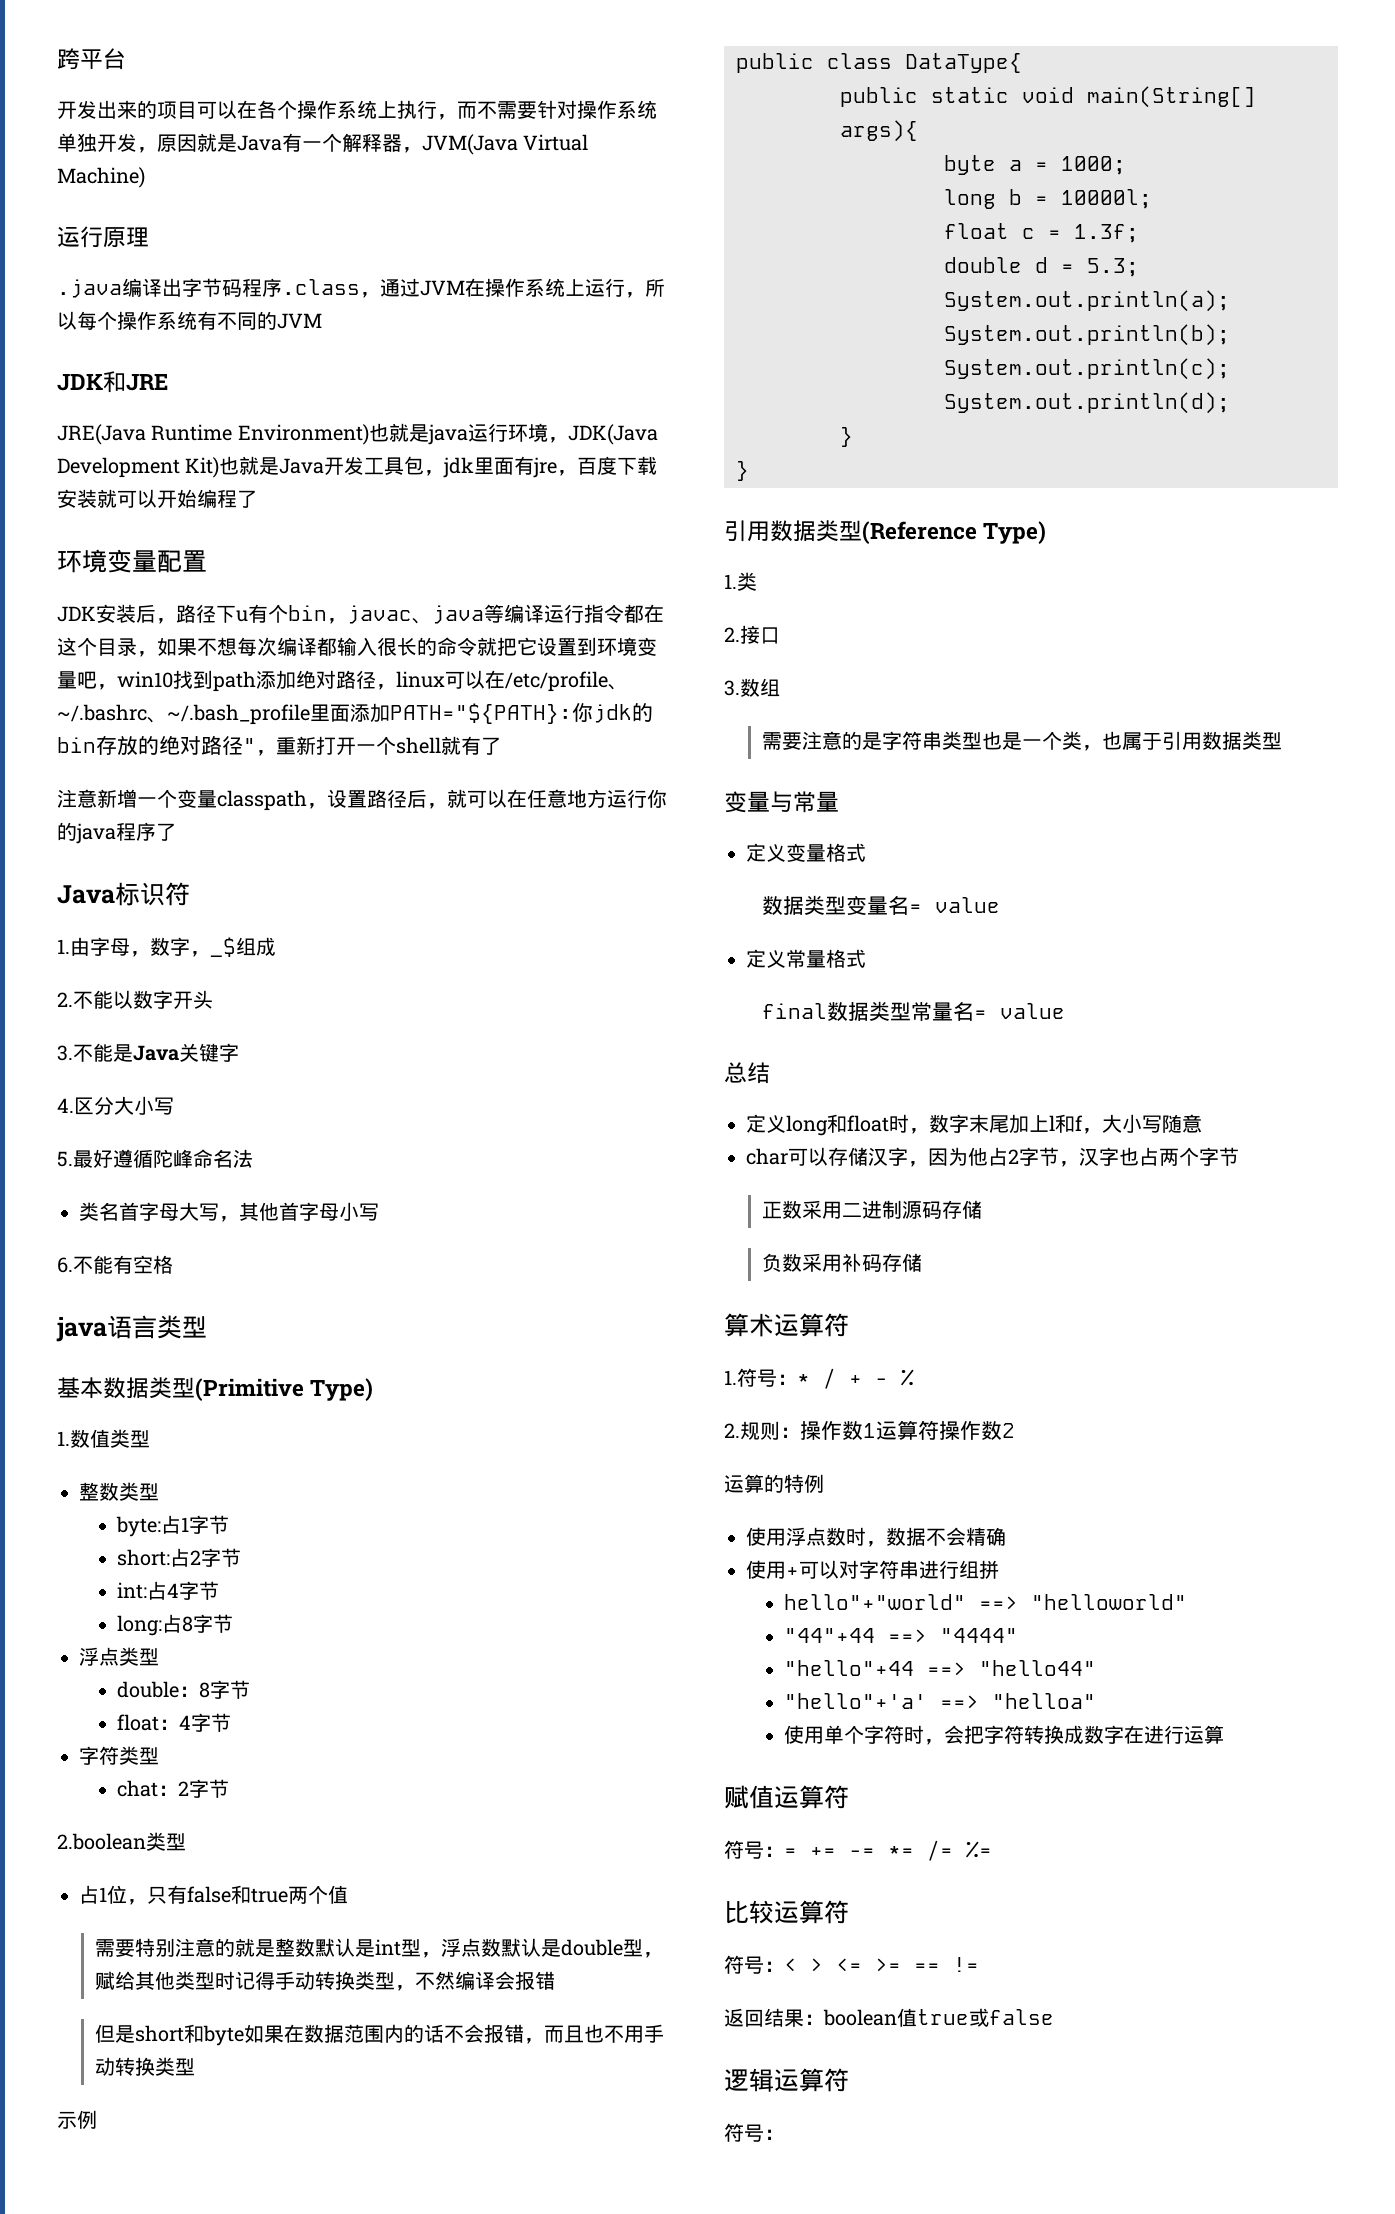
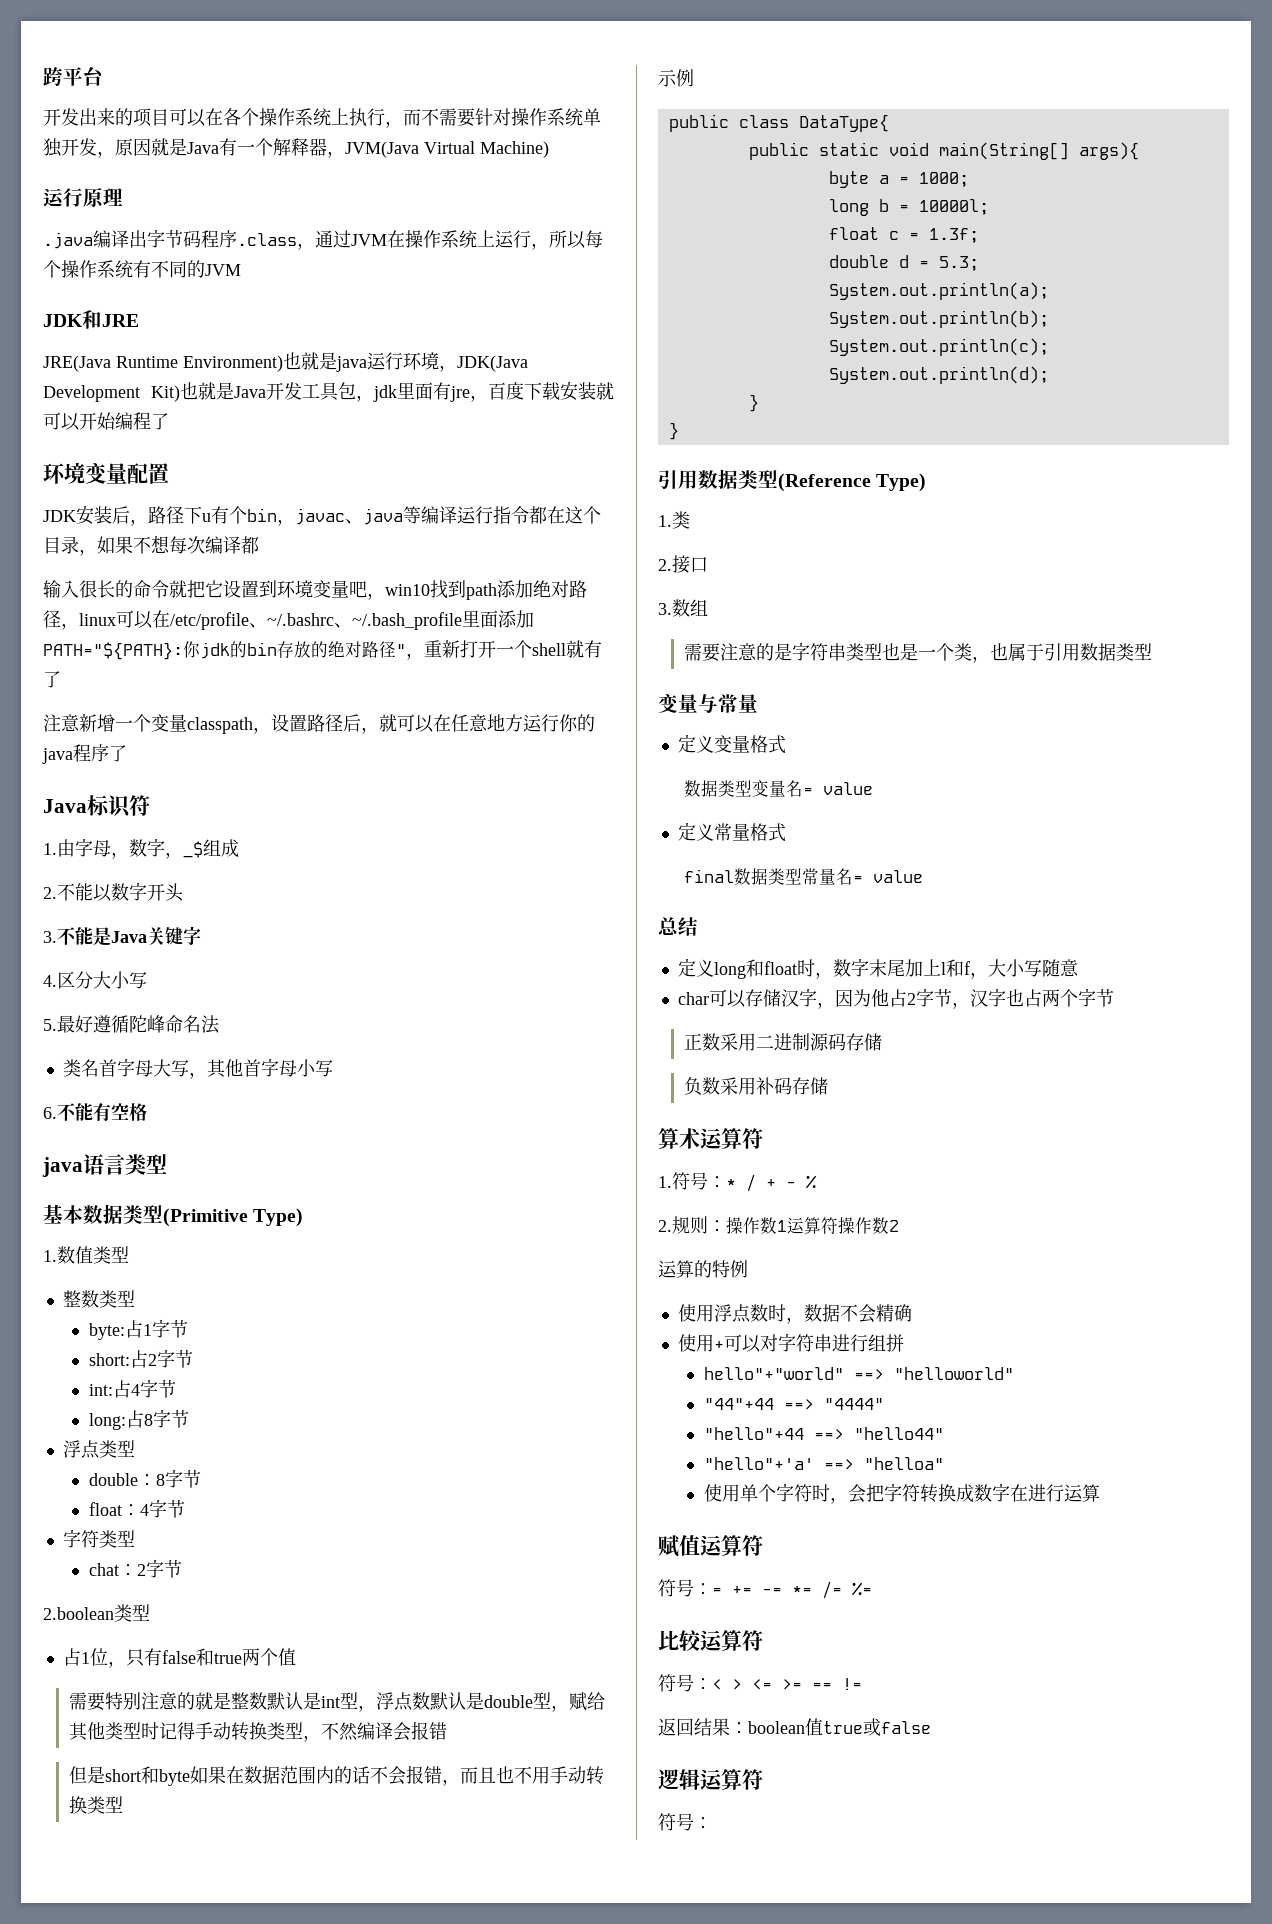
(337, 646) none -> (259, 545) //

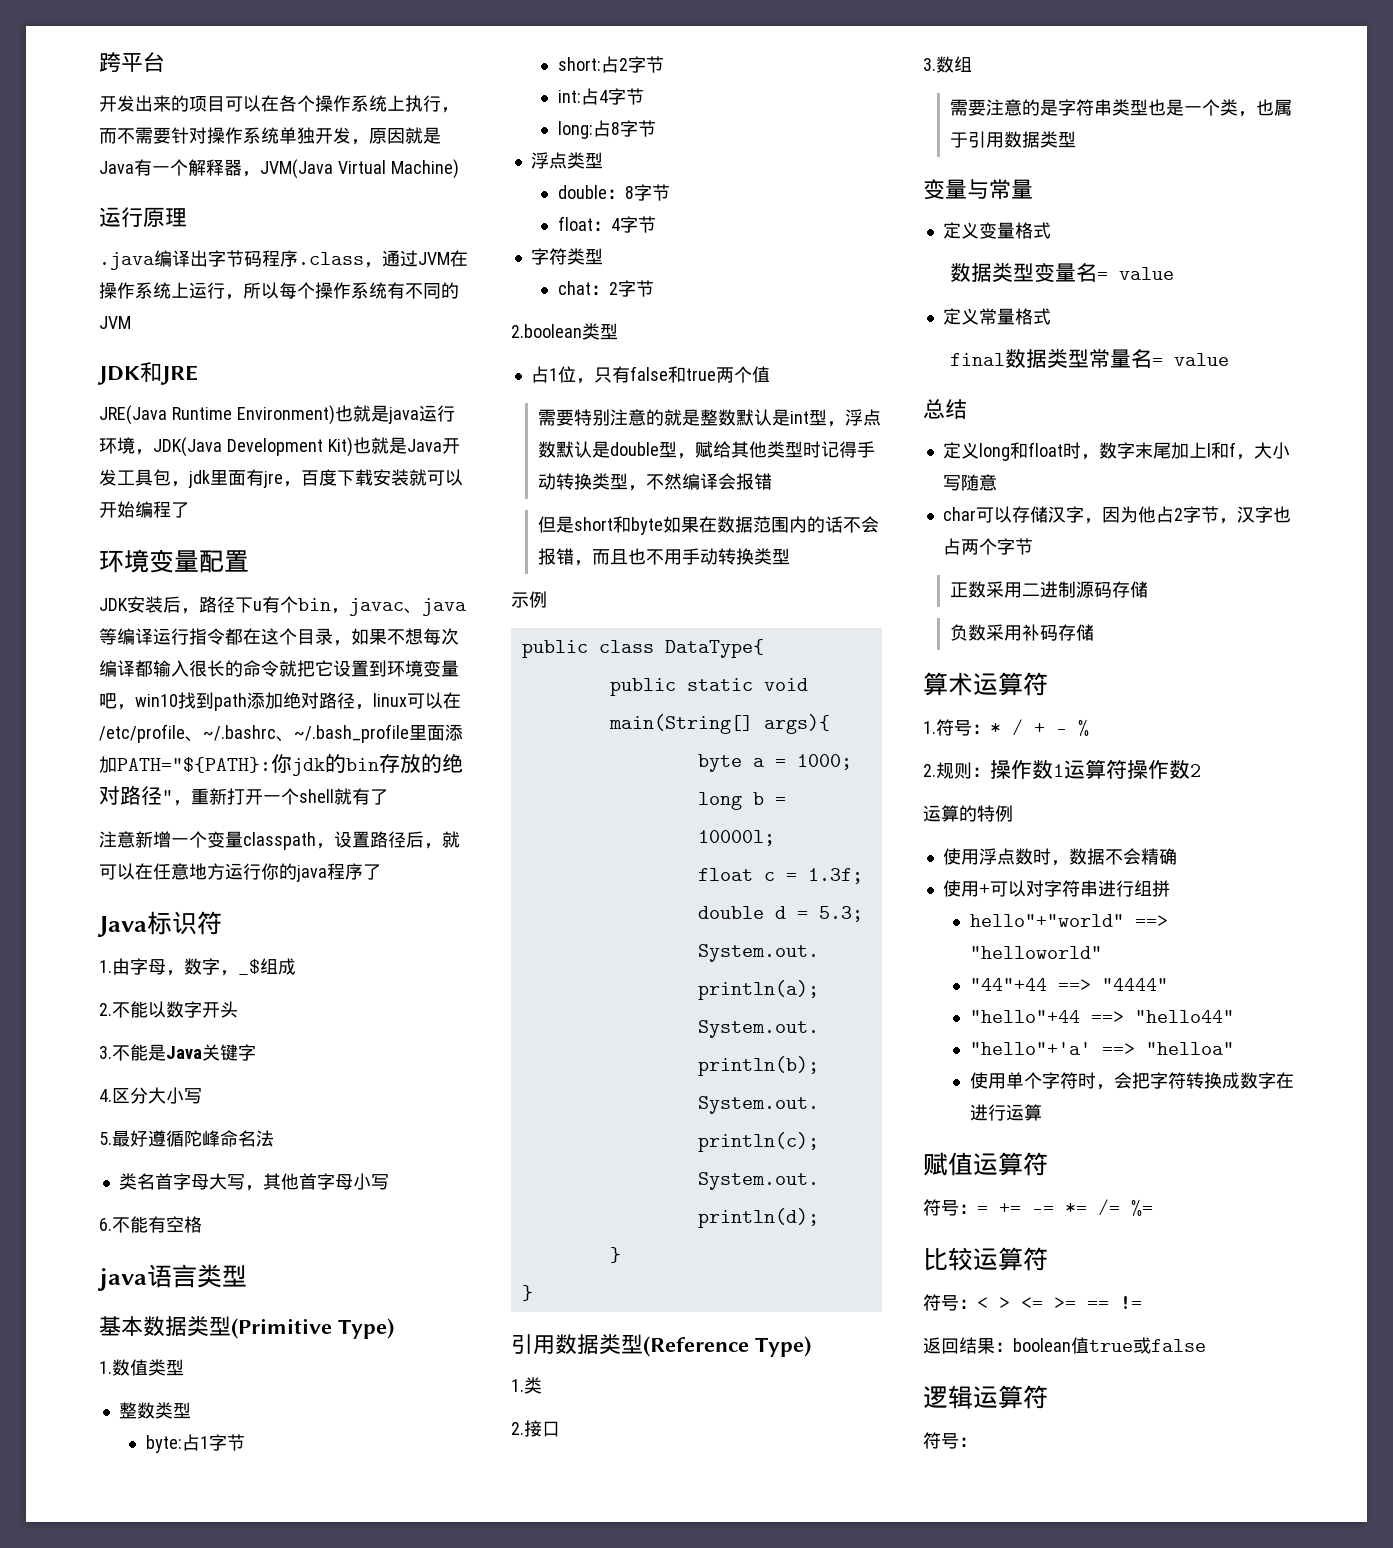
(259, 545) // -> (153, 668) none

